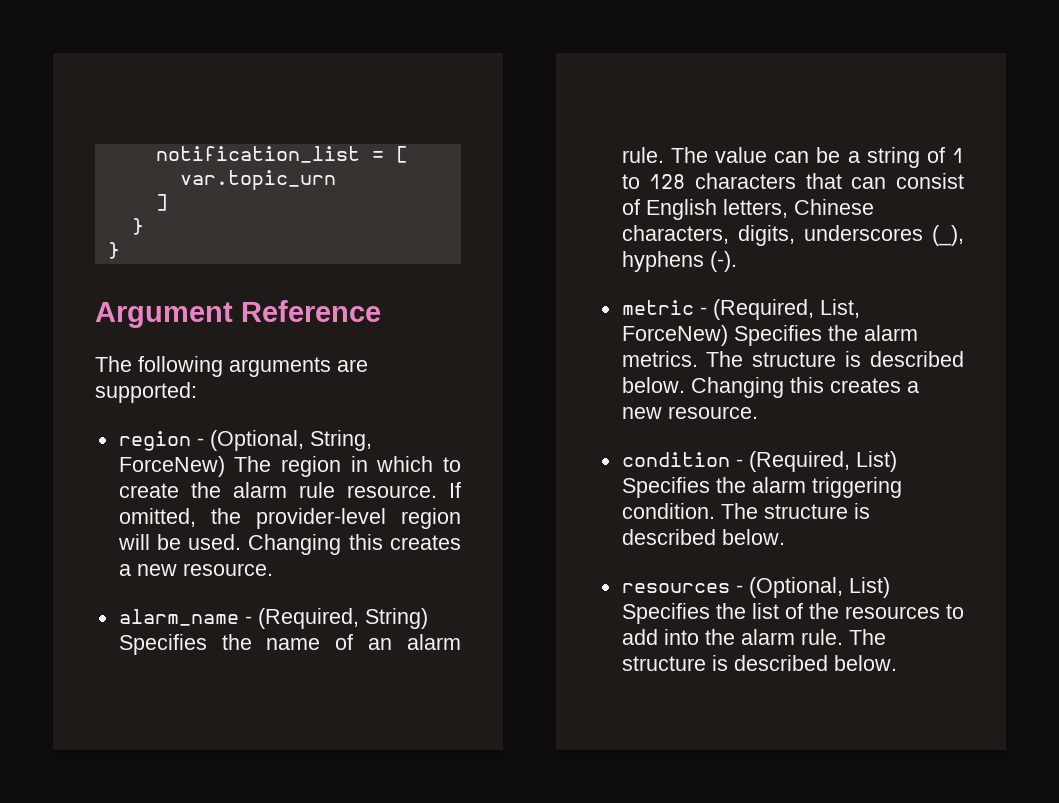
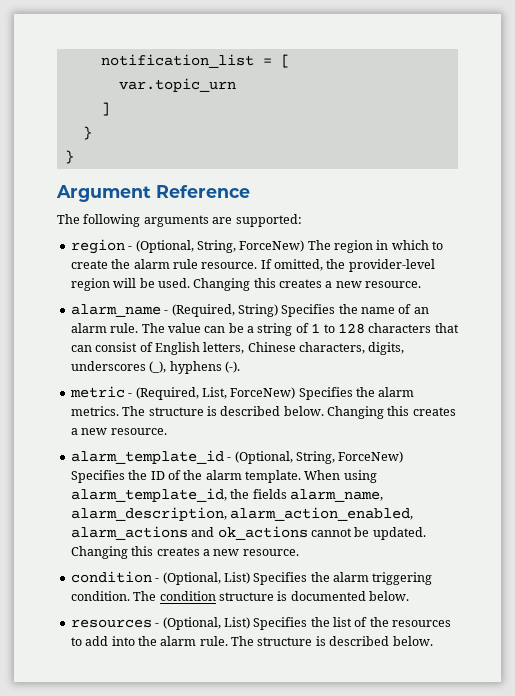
(758, 412) none -> [70,450,404,464] [70,470,377,483] [70,488,383,502] [70,507,414,521] [70,526,426,540] [70,546,299,559] // alarm_template_id - (Optional, String, ForceNew) Specifies the ID of the alarm template. When using alarm_template_id, the fields alarm_name, alarm_description, alarm_action_enabled, alarm_actions and ok_actions cannot be updated. Changing this creates a new resource.
[748,451,850,472] (Required, -> [162,572,221,585] (Optional,
[763,503,870,519] [621,529,716,545] structure is described -> [159,591,366,601] condition structure is documented

